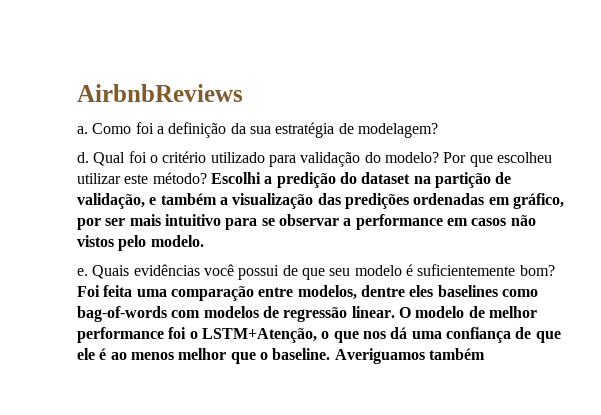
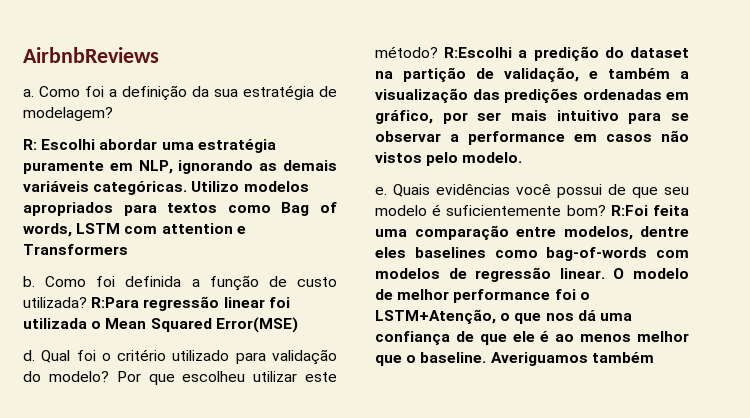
(438, 130) none -> [23,139,276,153] [23,160,337,174] [23,181,309,195] [23,202,337,216] [23,223,246,237] [23,244,128,255] [23,275,337,291] [23,296,290,311] [23,317,298,333] // R: Escolhi abordar uma estratégia puramente em NLP, ignorando as demais variáveis categóricas. Utilizo modelos apropriados para textos como Bag of words, LSTM com attention e Transformers // b. Como foi definida a função de custo utilizada? R:Para regressão linear foi utilizada o Mean Squared Error(MSE)
[210,172,261,184] Escolhi -> [444,47,513,58] R:Escolhi
[77,285,100,297] Foi -> [610,205,648,216] R:Foi

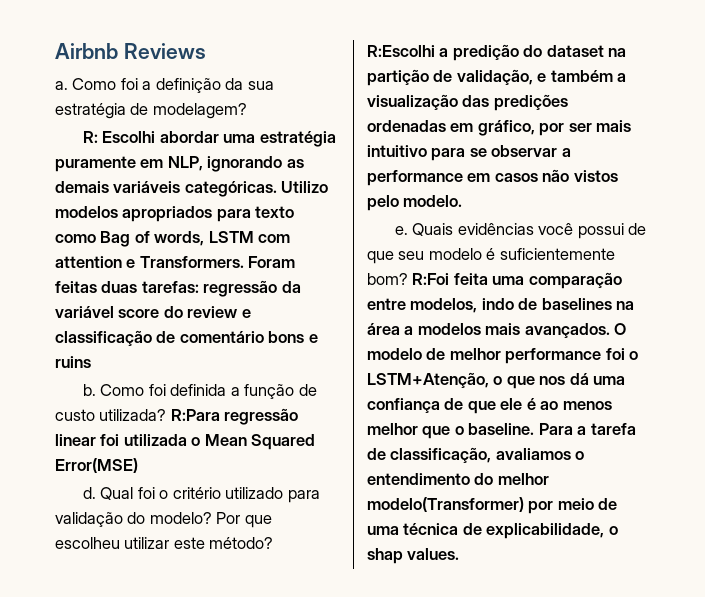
[23,47,159,63] AirbnbReviews -> [55,43,206,59] Airbnb Reviews
[167,203,218,213] textos -> [255,206,295,218] texto
[23,244,128,255] Transformers -> [139,256,296,268] [55,280,301,297] [55,306,251,318] [55,330,318,346] [55,356,91,368] Transformers. Foram feitas duas tarefas: regressão da variável score do review e classificação de comentário bons e ruins
[640,226,689,237] [375,247,689,261] [375,267,605,282] dentre eles baselines como bag-of-words com modelos de regressão linear. -> [481,298,635,310] [367,323,610,338] indo de baselines na área a modelos mais avançados.
[490,352,654,366] Averiguamos também -> [538,423,636,435] [367,447,585,463] [367,473,549,485] [367,497,618,514] [367,523,618,539] [367,548,460,564] Para a tarefa de classificação, avaliamos o entendimento do melhor modelo(Transformer) por meio de uma técnica de explicabilidade, o shap values.

